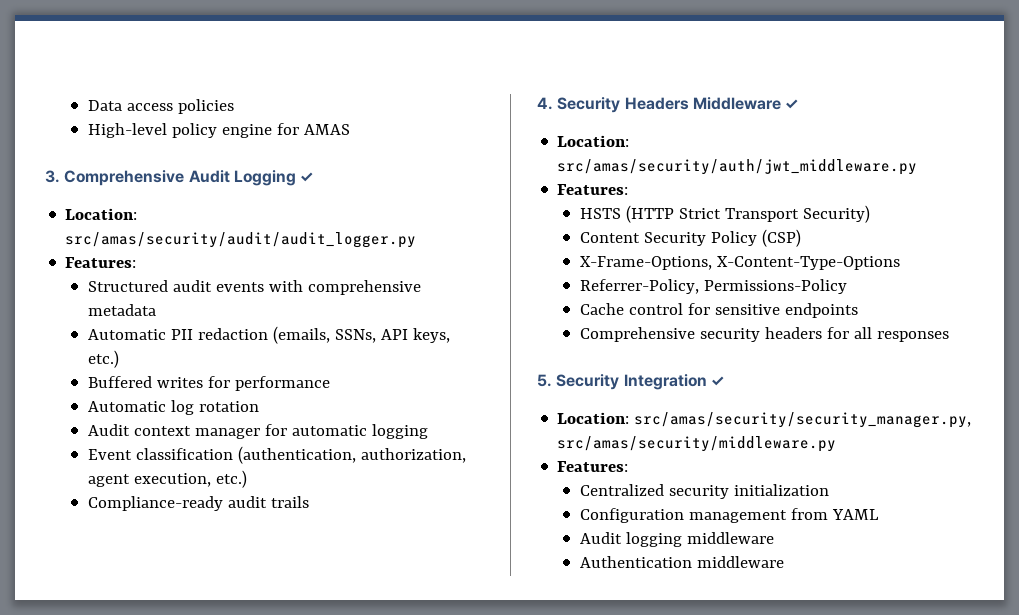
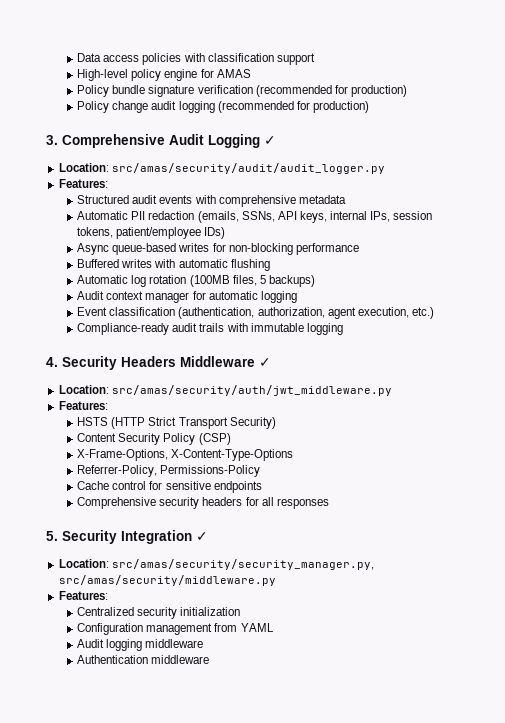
(234, 106) none -> [183,53,315,65] with classification support
(350, 129) none -> [77,85,407,97] [77,101,369,113] // Policy bundle signature verification (recommended for production) // Policy change audit logging (recommended for production)
[87,350,119,368] etc.) -> [329,211,433,222] [77,227,226,239] [77,243,359,255] internal IPs, session tokens, patient/employee IDs) // Async queue-based writes for non-blocking performance
[207,376,330,391] for performance -> [154,259,270,271] with automatic flushing
(259, 406) none -> [189,275,315,287] (100MB files, 5 backups)
(309, 502) none -> [226,323,343,335] with immutable logging

